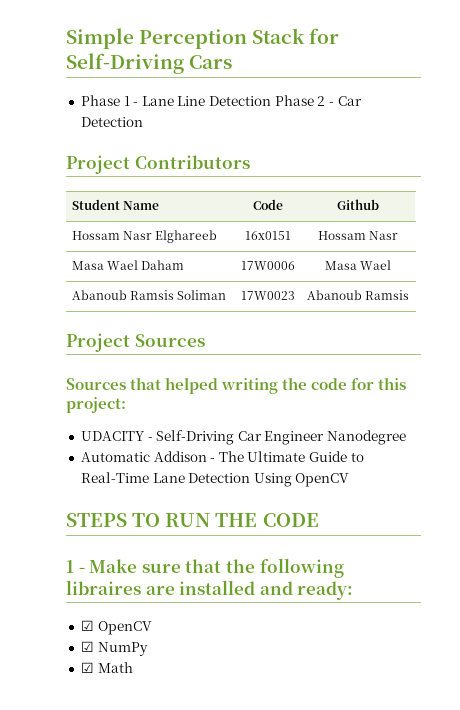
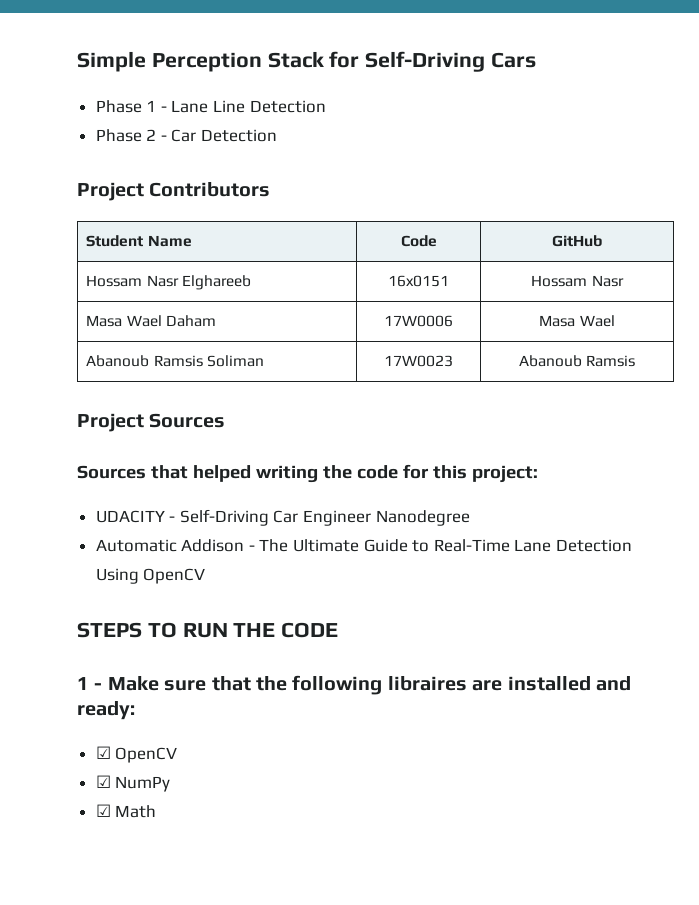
(272, 101) none -> (326, 106) //
[337,199,379,210] Github -> [552,235,602,247] GitHub

